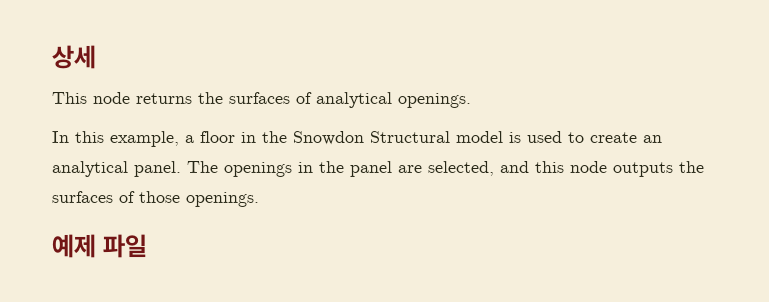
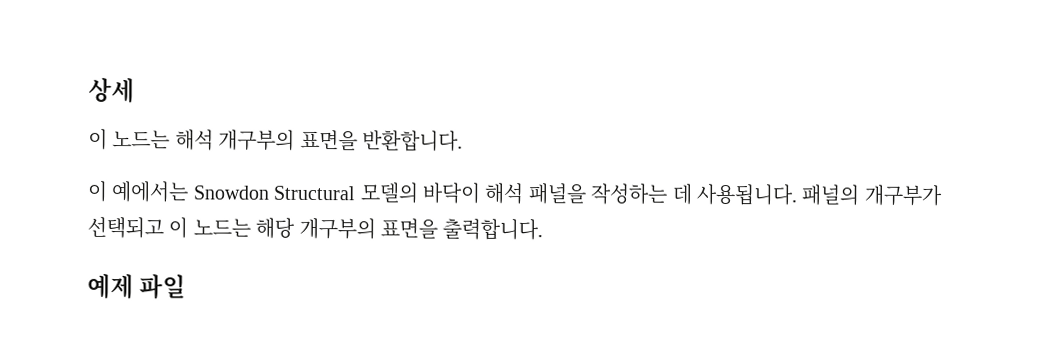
[52,92,471,108] [52,131,662,147] [52,161,704,177] [52,191,259,207] This node returns the surfaces of analytical openings. // In this example, a floor in the Snowdon Structural model is used to create an analytical panel. The openings in the panel are selected, and this node outputs the surfaces of those openings. -> [88,128,463,152] [87,180,942,207] [87,216,544,241] 이 노드는 해석 개구부의 표면을 반환합니다. // 이 예에서는 Snowdon Structural 모델의 바닥이 해석 패널을 작성하는 데 사용됩니다. 패널의 개구부가 선택되고 이 노드는 해당 개구부의 표면을 출력합니다.

